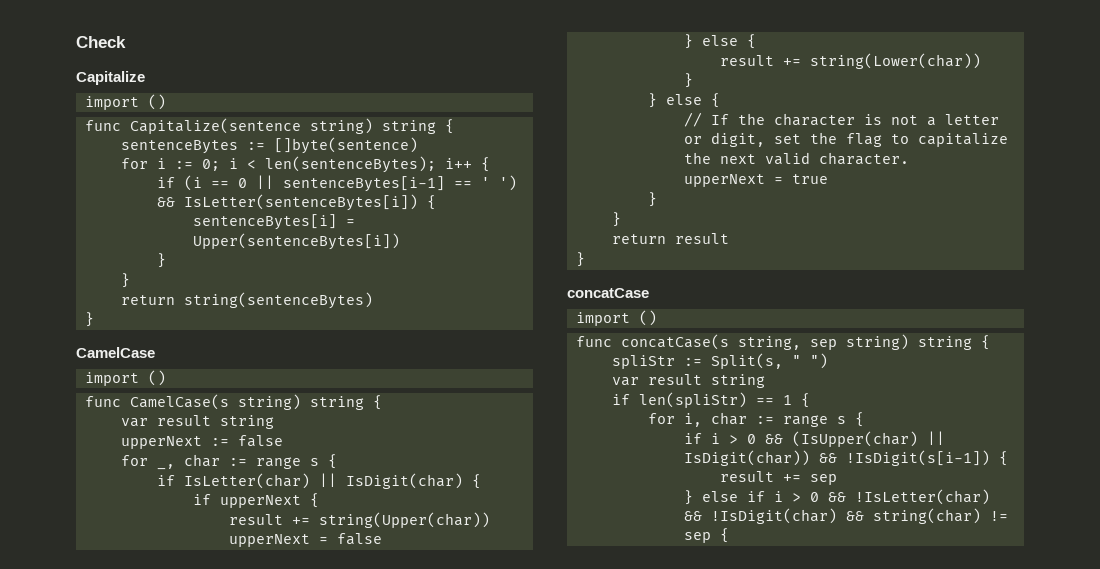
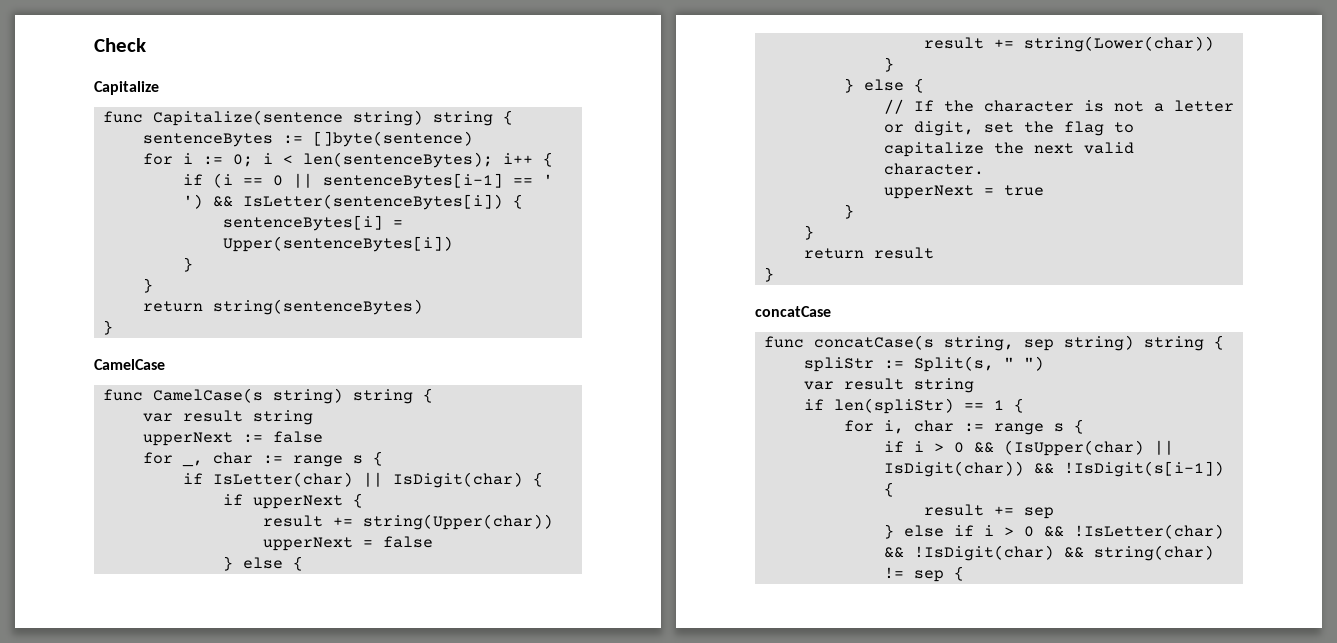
[84,94,166,110] // import () -> (159, 88) none
[84,370,166,386] // import () -> (165, 364) none
[575,310,657,326] // import () -> (831, 311) none

